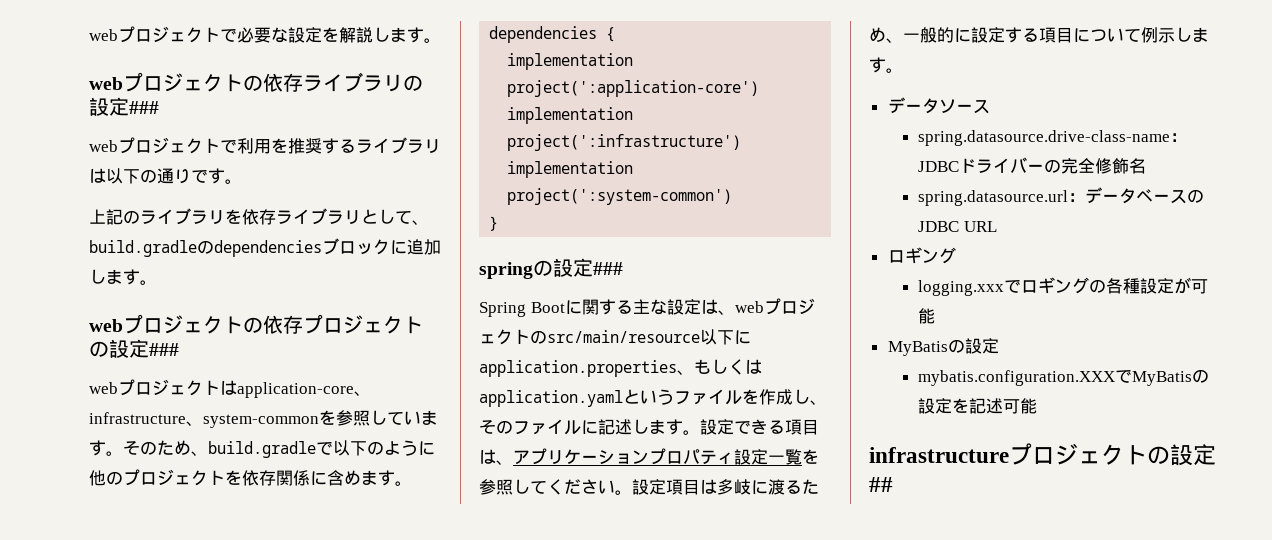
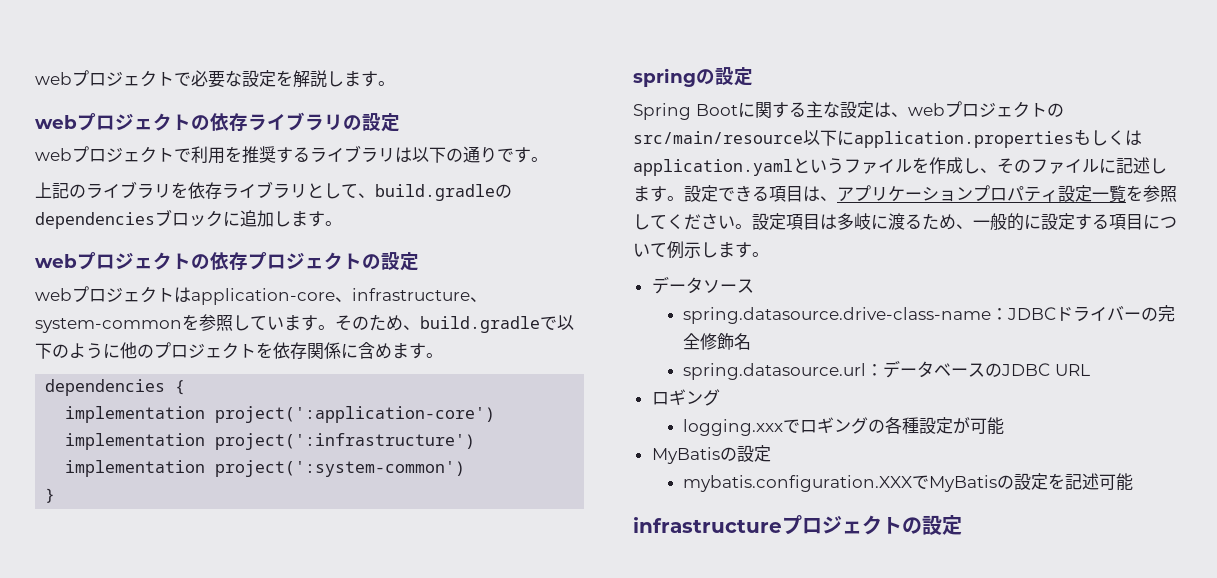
[129,101,159,114] ### -> (400, 122) none
[149,343,179,356] ### -> (419, 261) none
[593,262,623,275] ### -> (753, 76) none
[677,370,694,375] 、 -> (1074, 139) none
[869,477,893,492] ## -> (962, 525) none

